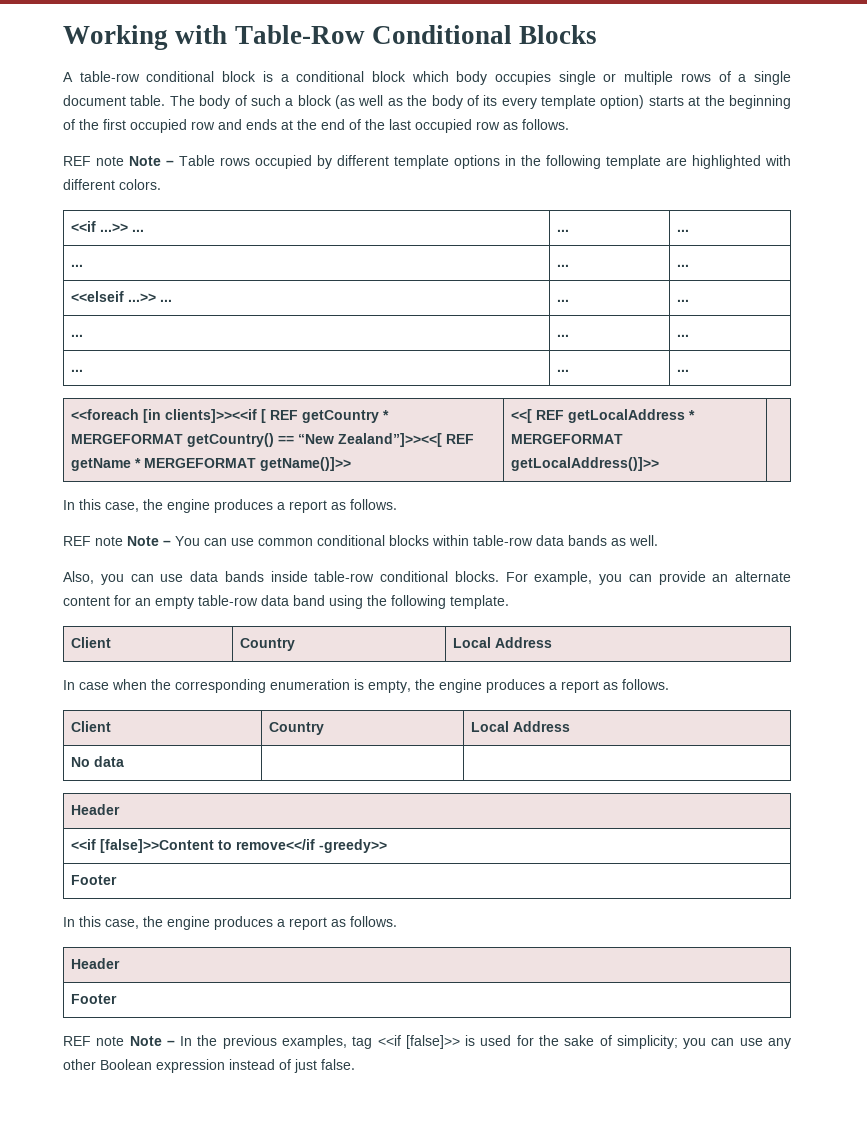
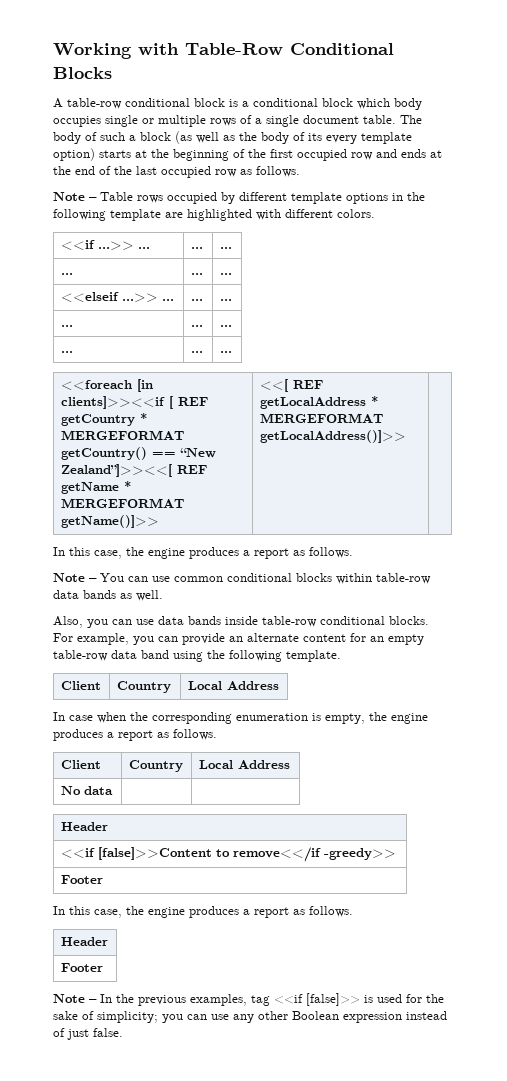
[63,156,124,166] REF note -> (300, 171) none
[63,536,123,546] REF note -> (353, 552) none
[63,1036,125,1046] REF note -> (103, 967) none

